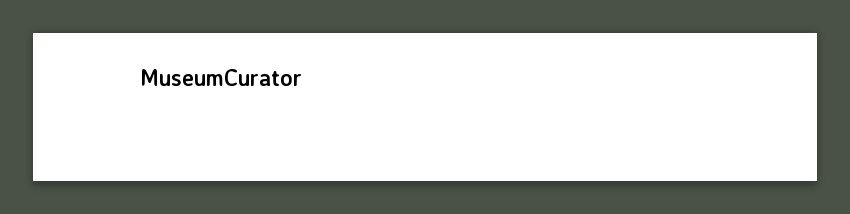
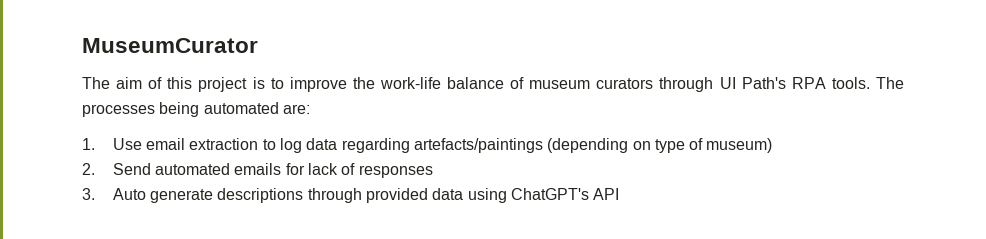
(302, 77) none -> [82,77,904,92] [82,102,310,117] [82,138,773,153] [82,163,433,178] [82,188,620,203] // The aim of this project is to improve the work-life balance of museum curators through UI Path's RPA tools. The processes being automated are: // 1. Use email extraction to log data regarding artefacts/paintings (depending on type of museum) // 2. Send automated emails for lack of responses // 3. Auto generate descriptions through provided data using ChatGPT's API

